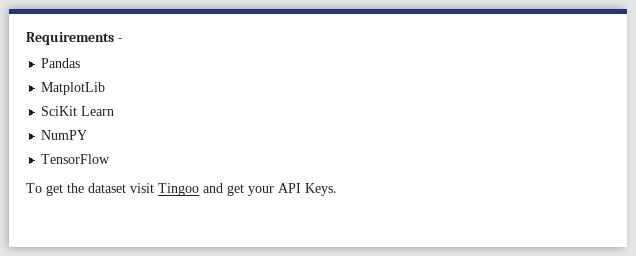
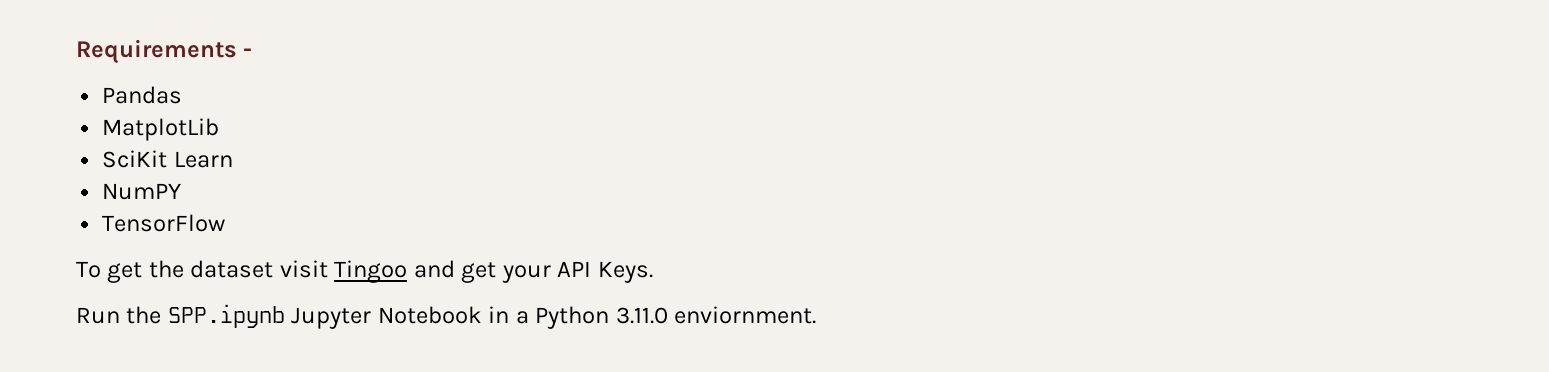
(337, 189) none -> [76,304,817,329] // Run the SPP.ipynb Jupyter Notebook in a Python 3.11.0 enviornment.

